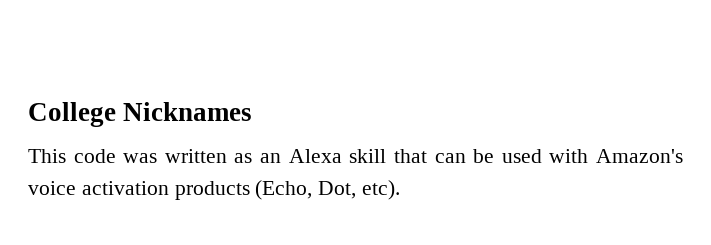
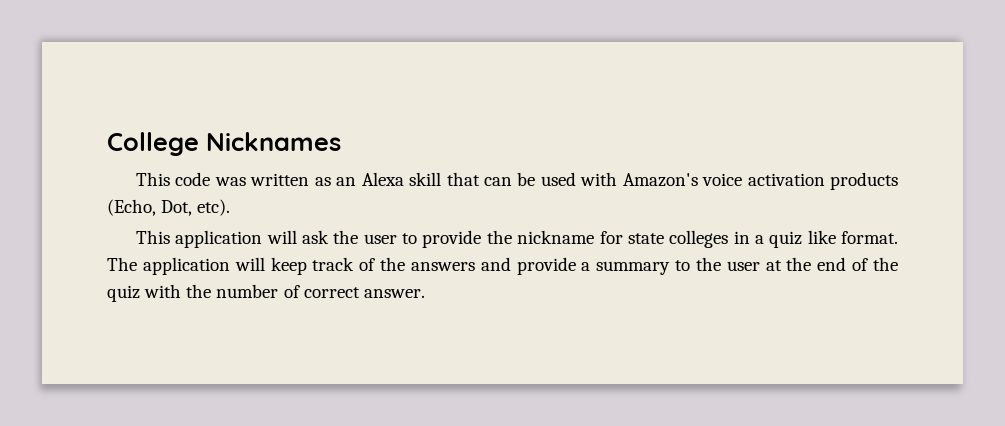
(401, 190) none -> [135,230,899,248] [107,257,899,275] [107,284,425,302] // This application will ask the user to provide the nickname for state colleges in a quiz like format. The application will keep track of the answers and provide a summary to the user at the end of the quiz with the number of correct answer.

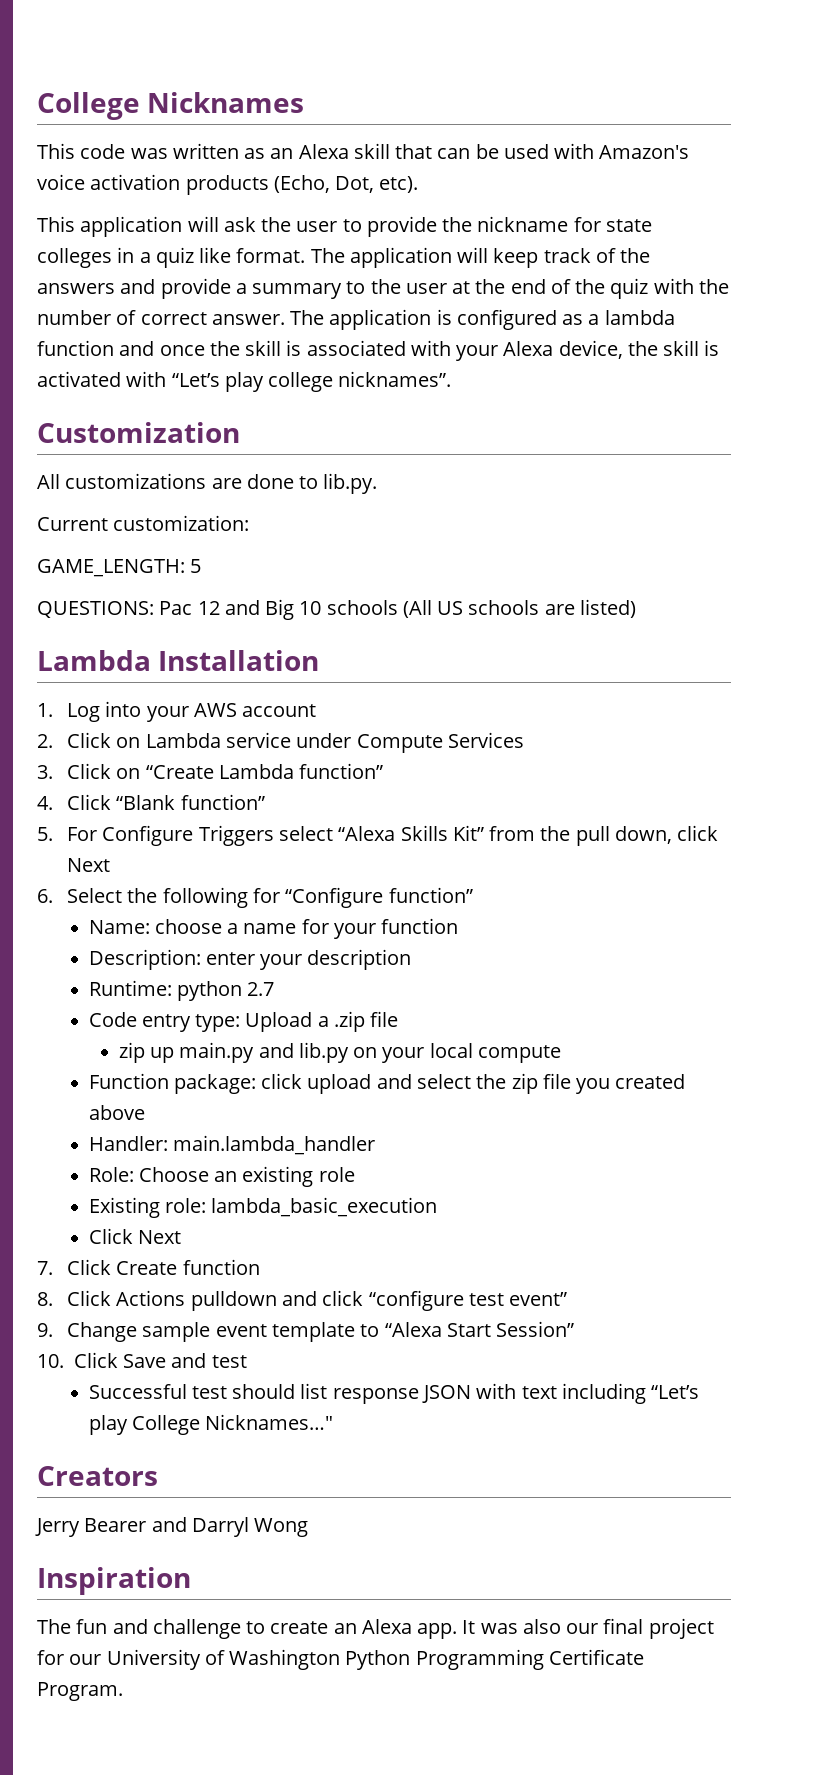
(425, 293) none -> [290,309,675,330] [37,340,720,361] [37,371,452,392] [37,422,240,443] [37,473,378,494] [37,515,250,531] [37,559,202,577] [37,599,636,620] [37,650,320,671] [37,701,317,722] [37,732,524,753] [37,763,384,779] [37,794,265,810] [37,825,719,846] [67,858,111,872] [37,887,473,908] [88,918,459,939] [88,949,412,970] [88,980,275,1001] [88,1011,399,1032] [118,1042,561,1063] [88,1073,686,1094] [88,1105,145,1120] [88,1135,375,1155] [88,1166,355,1187] [88,1197,438,1218] [88,1228,181,1244] [37,1259,260,1275] [37,1290,568,1311] [37,1321,575,1342] [37,1352,247,1368] [88,1383,700,1404] [88,1414,334,1435] [37,1466,158,1486] [35,1517,309,1537] [37,1567,191,1595] [37,1618,714,1639] [37,1649,644,1670] [37,1682,123,1701] The application is configured as a lambda function and once the skill is associated with your Alexa device, the skill is activated with “Let’s play college nicknames”. // Customization // All customizations are done to lib.py. // Current customization: // GAME_LENGTH: 5 // QUESTIONS: Pac 12 and Big 10 schools (All US schools are listed) // Lambda Installation // 1. Log into your AWS account // 2. Click on Lambda service under Compute Services // 3. Click on “Create Lambda function” // 4. Click “Blank function” // 5. For Configure Triggers select “Alexa Skills Kit” from the pull down, click Next // 6. Select the following for “Configure function” // Name: choose a name for your function // Description: enter your description // Runtime: python 2.7 // Code entry type: Upload a .zip file // zip up main.py and lib.py on your local compute // Function package: click upload and select the zip file you created above // Handler: main.lambda_handler // Role: Choose an existing role // Existing role: lambda_basic_execution // Click Next // 7. Click Create function // 8. Click Actions pulldown and click “configure test event” // 9. Change sample event template to “Alexa Start Session” // 10. Click Save and test // Successful test should list response JSON with text including “Let’s play College Nicknames…" // Creators // Jerry Bearer and Darryl Wong // Inspiration // The fun and challenge to create an Alexa app. It was also our final project for our University of Washington Python Programming Certificate Program.

